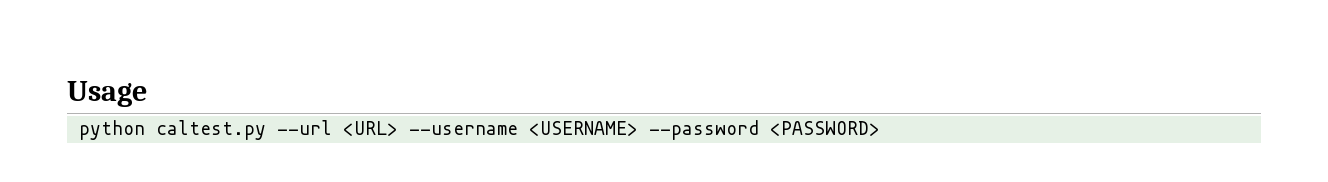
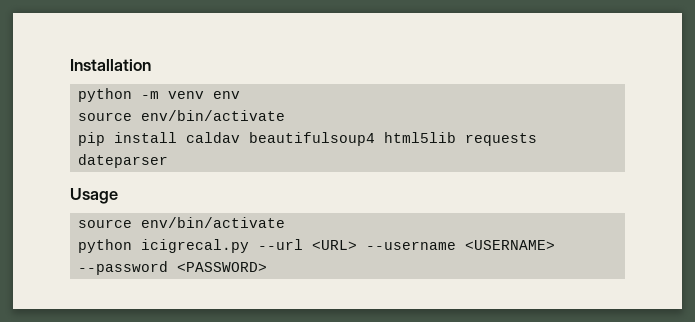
(67, 94) none -> [70,59,151,71] [77,88,240,102] [77,110,285,121] [77,132,537,146] [77,154,168,168] Installation // python -m venv env // source env/bin/activate // pip install caldav beautifulsoup4 html5lib requests dateparser //
[79,120,266,140] // python caltest.py -> [77,217,285,228] [77,239,249,253] // source env/bin/activate // python icigrecal.py

